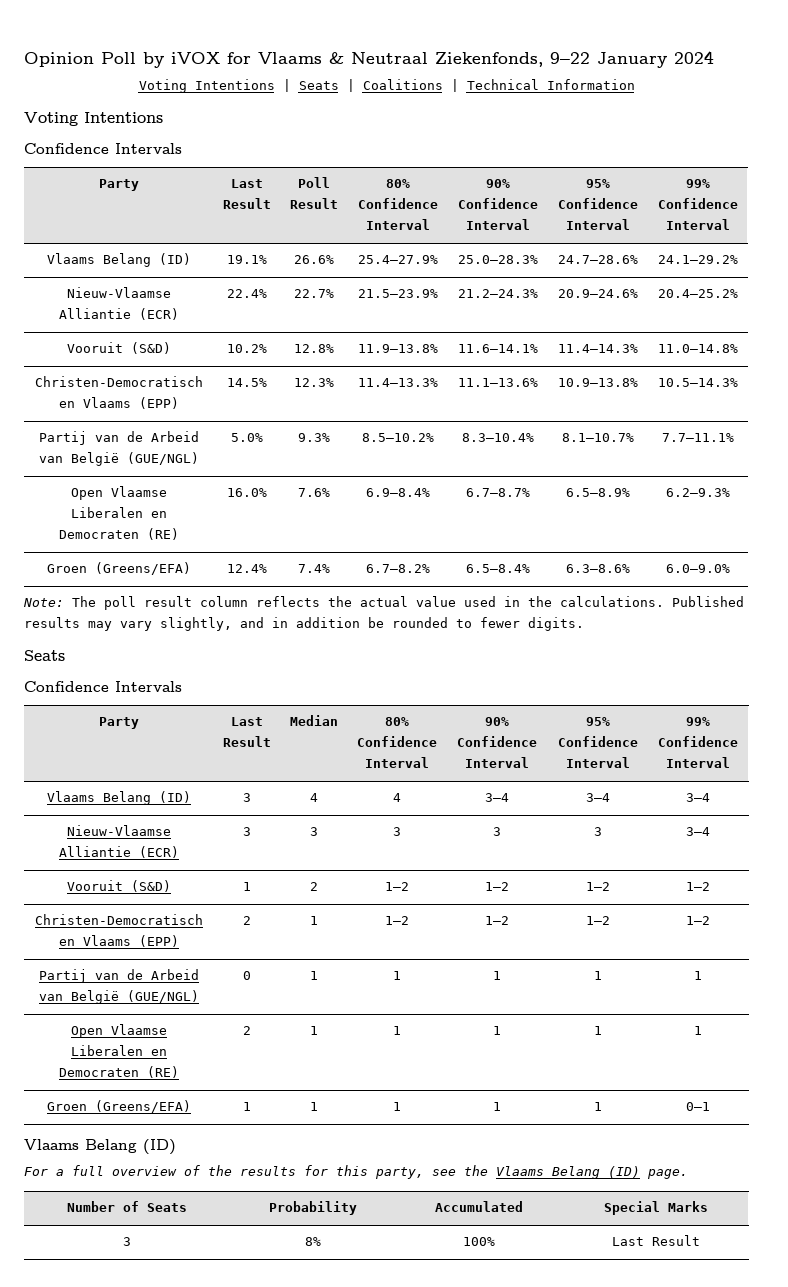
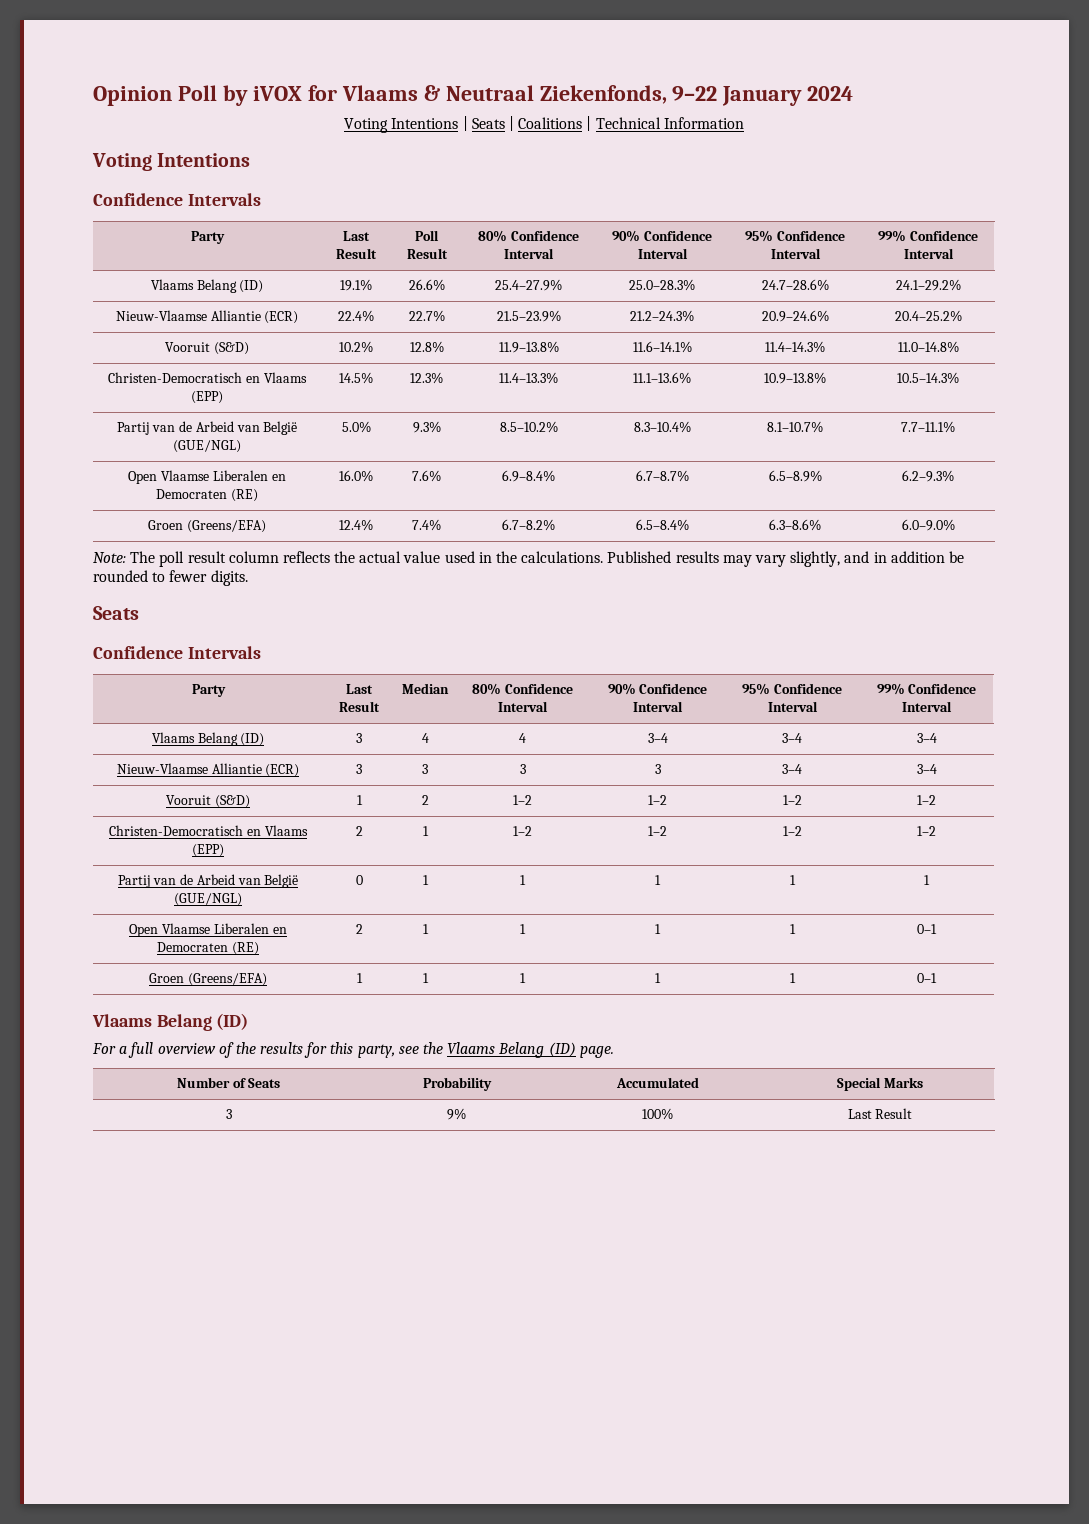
[593,827,602,836] 3 -> [782,764,802,774] 3–4
[694,1026,702,1035] 1 -> [917,924,937,934] 0–1
[304,1237,321,1246] 8% -> [447,1108,466,1120] 9%

